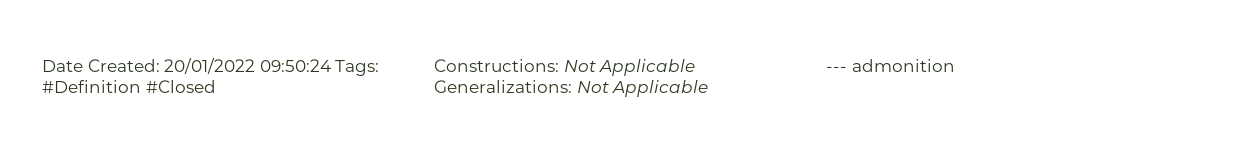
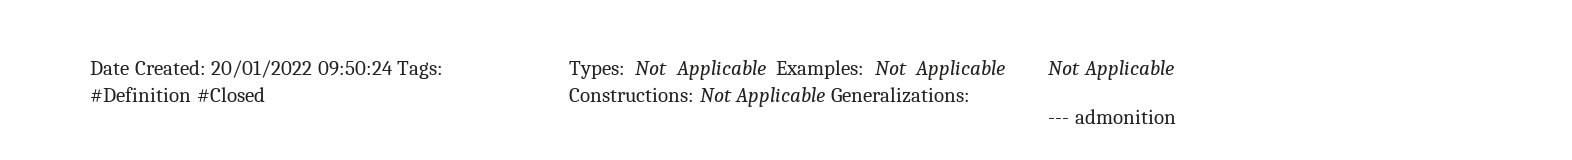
(216, 86) none -> [569,60,1006,80] Types: Not Applicable Examples: Not Applicable

